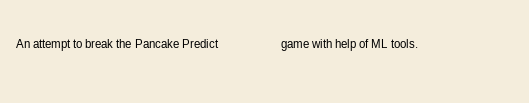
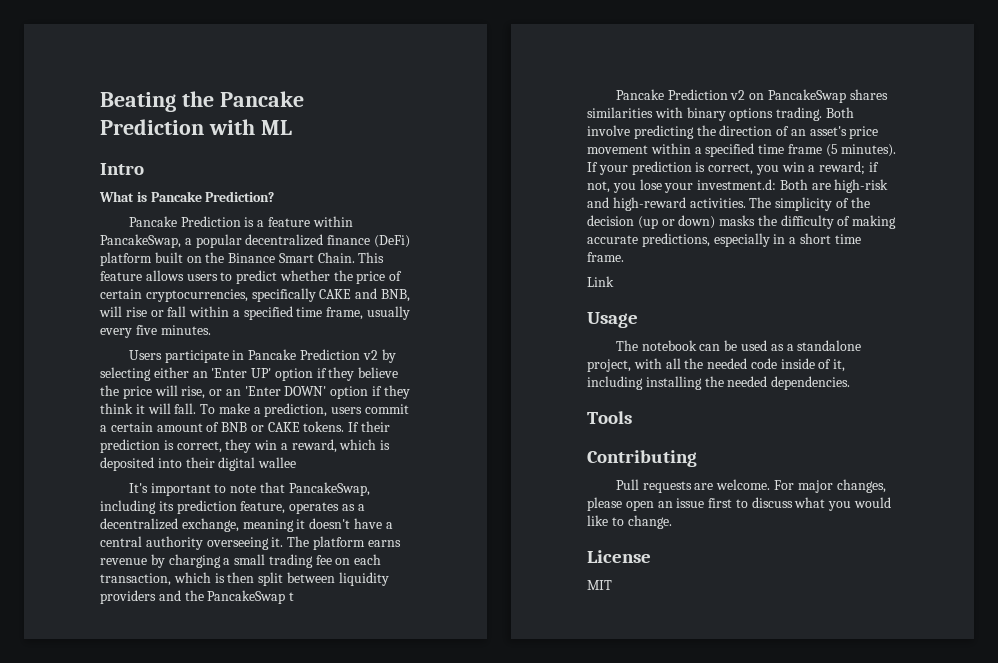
[16,39,418,51] An attempt to break the Pancake Predict game with help of ML tools. -> [100,91,304,112] [100,119,292,135] [100,163,144,175] [99,191,275,202] [128,216,353,227] [100,234,410,248] [100,252,385,266] [100,270,403,284] [100,288,410,302] [99,306,411,320] [100,325,211,338] [128,349,396,363] [100,367,399,381] [100,385,410,399] [100,403,410,417] [100,421,391,432] [100,439,391,453] [100,457,297,471] [128,482,370,496] [100,500,365,514] [100,518,393,532] [100,536,401,550] [100,554,382,568] [100,572,389,586] [100,590,295,604] [615,89,888,103] [587,107,854,121] [587,125,879,139] [587,143,897,157] [587,161,880,175] [587,179,889,193] [587,197,870,211] [587,215,897,229] [587,233,861,247] [587,252,624,262] [587,276,614,287] [587,312,638,328] [615,340,862,351] [587,358,846,372] [587,376,851,390] [587,411,632,424] [587,450,697,467] [615,479,886,493] [587,497,892,511] [587,515,672,529] [587,550,651,563] [587,580,612,590] Beating the Pancake Prediction with ML // Intro // What is Pancake Prediction? // Pancake Prediction is a feature within PancakeSwap, a popular decentralized finance (DeFi) platform built on the Binance Smart Chain. This feature allows users to predict whether the price of certain cryptocurrencies, specifically CAKE and BNB, will rise or fall within a specified time frame, usually every five minutes. // Users participate in Pancake Prediction v2 by selecting either an 'Enter UP' option if they believe the price will rise, or an 'Enter DOWN' option if they think it will fall. To make a prediction, users commit a certain amount of BNB or CAKE tokens. If their prediction is correct, they win a reward, which is deposited into their digital wallee // It's important to note that PancakeSwap, including its prediction feature, operates as a decentralized exchange, meaning it doesn't have a central authority overseeing it. The platform earns revenue by charging a small trading fee on each transaction, which is then split between liquidity providers and the PancakeSwap t // Pancake Prediction v2 on PancakeSwap shares similarities with binary options trading. Both involve predicting the direction of an asset's price movement within a specified time frame (5 minutes). If your prediction is correct, you win a reward; if not, you lose your investment.d: Both are high-risk and high-reward activities. The simplicity of the decision (up or down) masks the difficulty of making accurate predictions, especially in a short time frame. // Link // Usage // The notebook can be used as a standalone project, with all the needed code inside of it, including installing the needed dependencies. // Tools // Contributing // Pull requests are welcome. For major changes, please open an issue first to discuss what you would like to change. // License // MIT

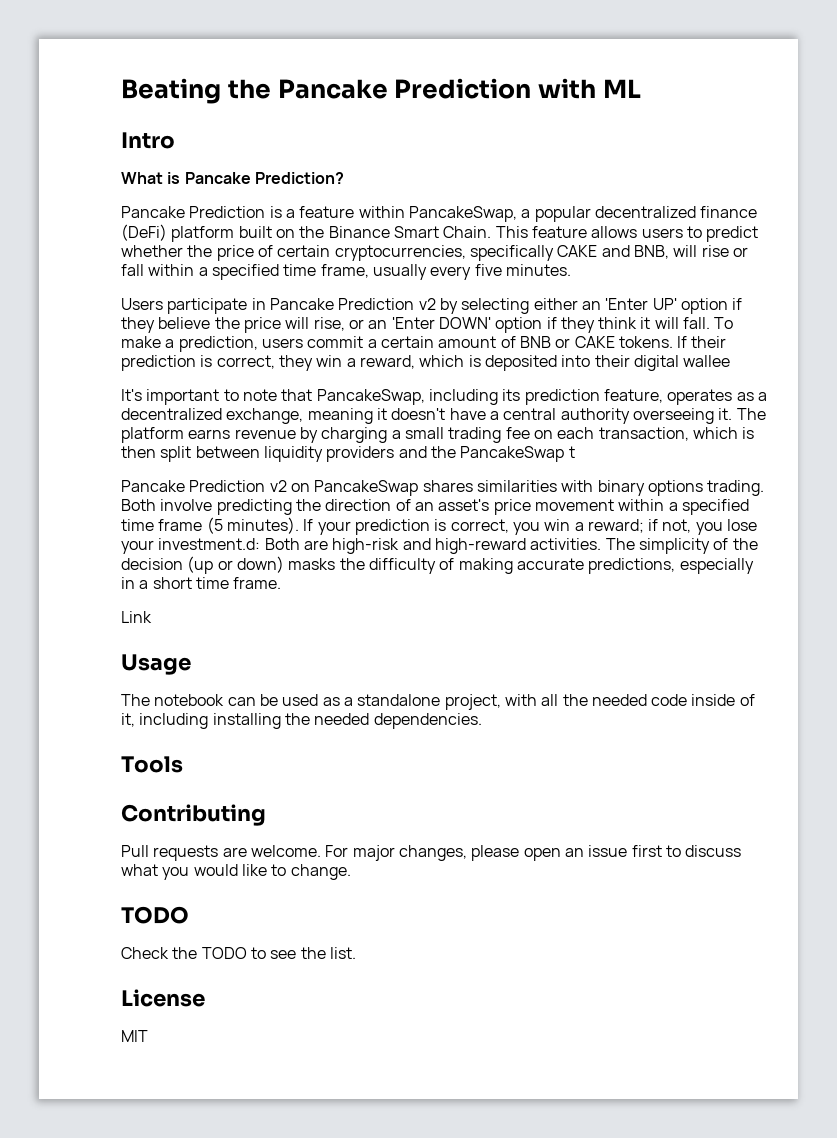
(672, 522) none -> [121,906,189,924] [121,947,356,959] // TODO // Check the TODO to see the list.

